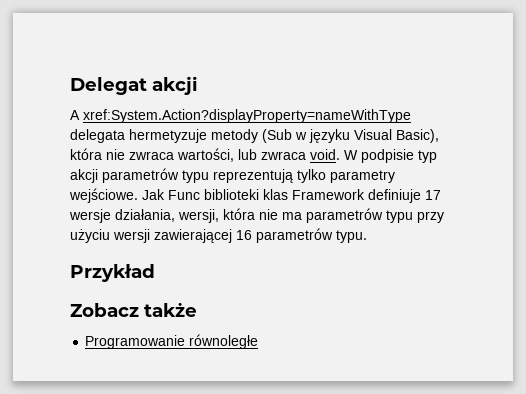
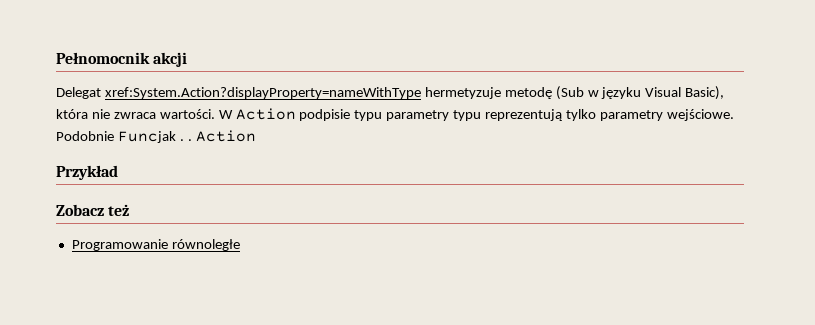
[70,77,147,95] Delegat -> [56,52,150,64] Pełnomocnik
[70,109,411,123] [70,129,258,143] A xref:System.Action?displayProperty=nameWithType delegata hermetyzuje metody -> [56,87,552,99] Delegat xref:System.Action?displayProperty=nameWithType hermetyzuje metodę
[177,148,437,163] [70,168,179,183] wartości, lub zwraca void. W podpisie typ akcji parametrów -> [159,108,450,121] wartości. W Action podpisie typu parametry
[142,189,441,203] [69,208,444,223] [70,228,367,243] Jak Func biblioteki klas Framework definiuje 17 wersje działania, wersji, która nie ma parametrów typu przy użyciu wersji zawierającej 16 parametrów typu. -> [56,130,256,143] Podobnie Funcjak . . Action
[144,302,197,317] także -> [108,204,130,216] też

